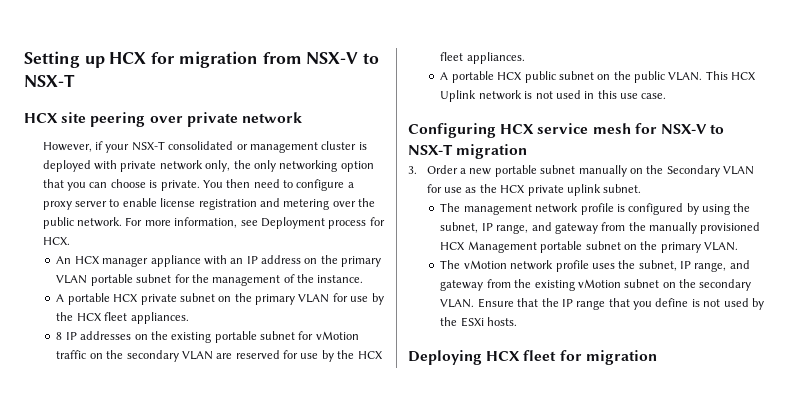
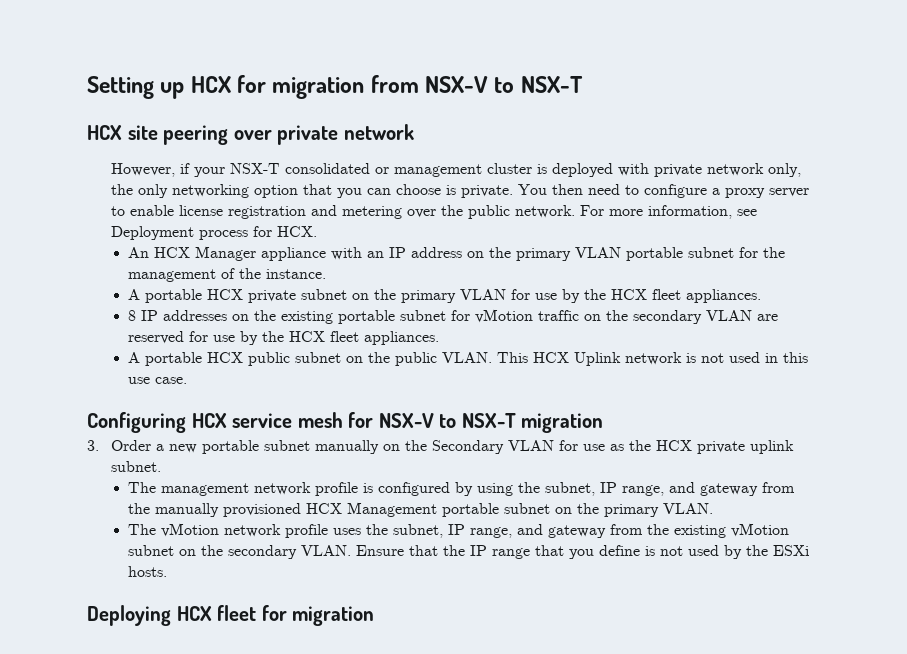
[102,257,149,267] manager -> [195,246,257,261] Manager

